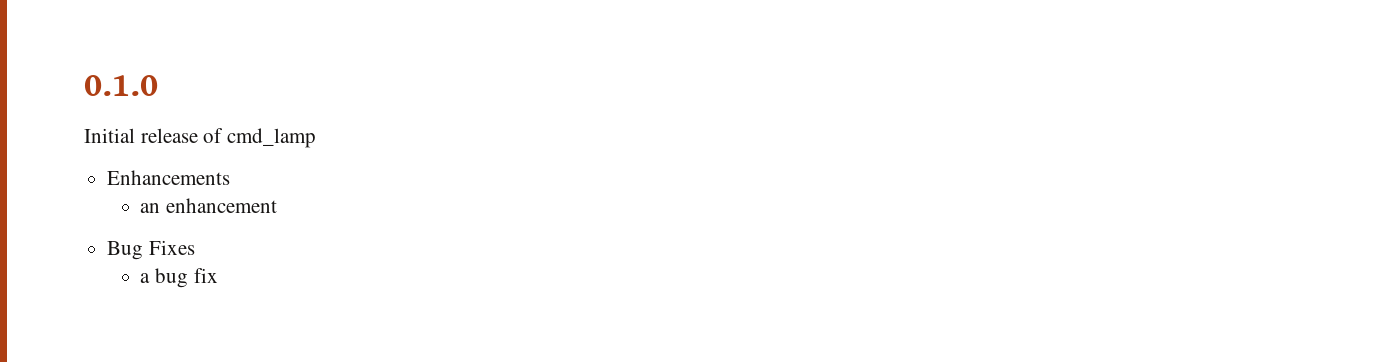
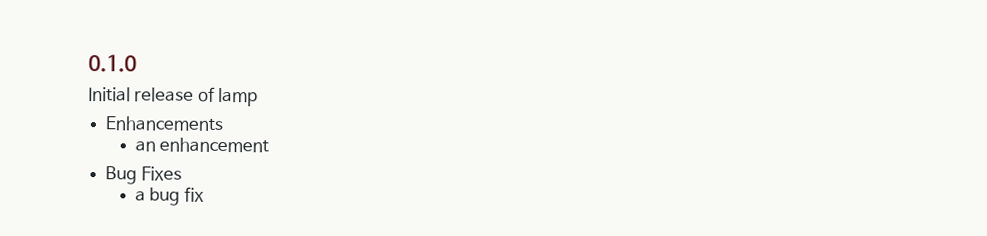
[227,128,317,148] cmd_lamp -> [218,87,259,107] lamp

